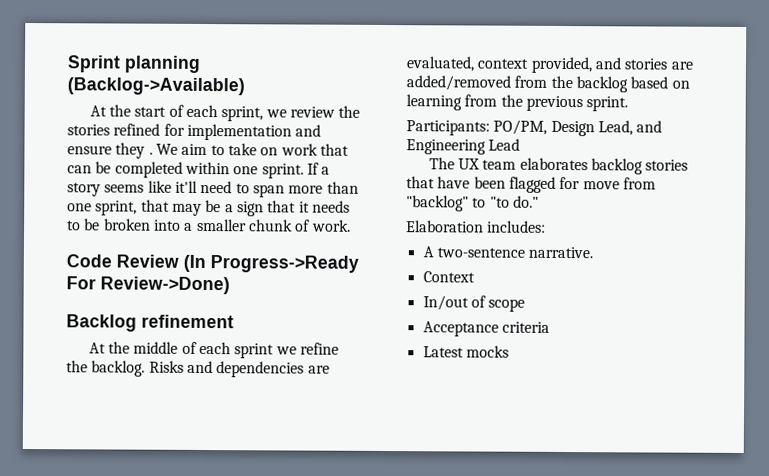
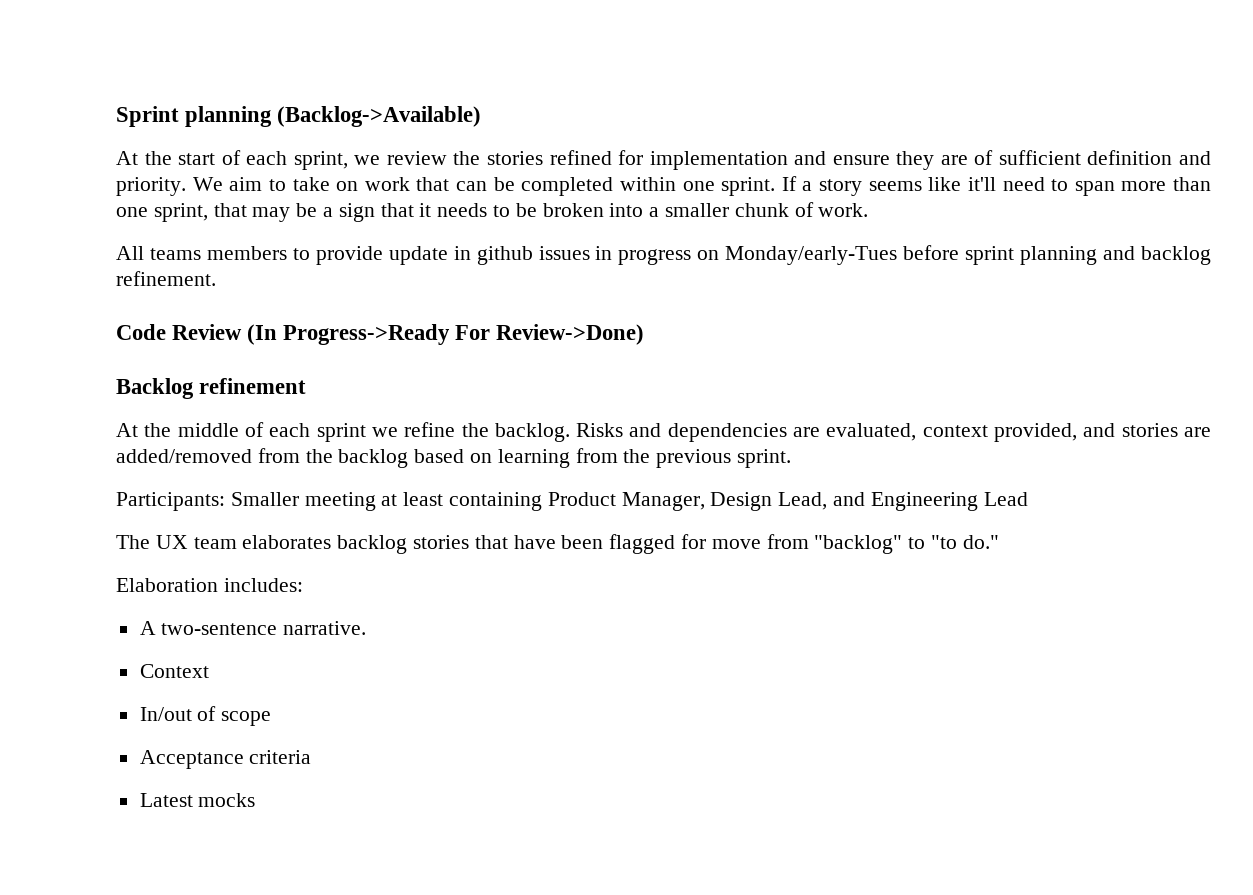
[148,152,153,155] . -> [940,150,1211,165] [116,177,186,196] are of sufficient definition and priority.
(351, 225) none -> [116,245,1212,265] [116,271,216,286] // All teams members to provide update in github issues in progress on Monday/early-Tues before sprint planning and backlog refinement.
[493,119,548,135] PO/PM, -> [230,492,705,511] Smaller meeting at least containing Product Manager,

